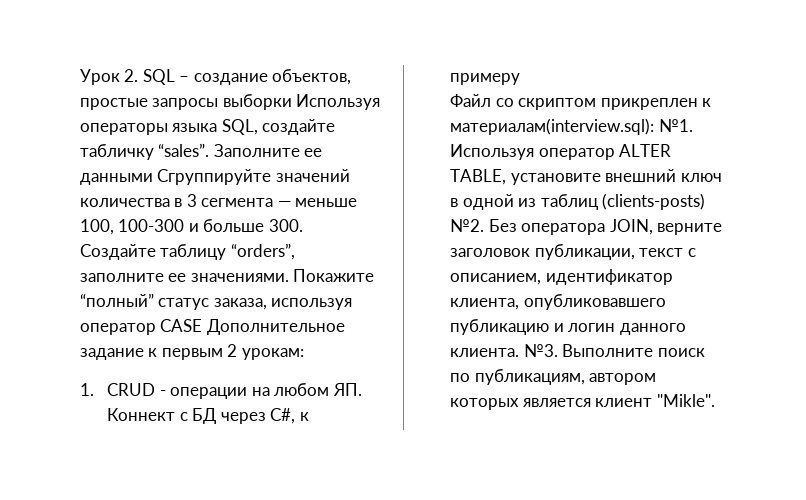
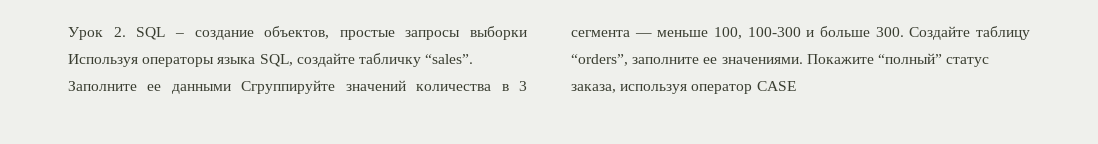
[206,319,345,335] [80,344,304,360] [80,383,362,399] [107,408,309,424] [450,73,521,85] [450,94,712,110] [450,118,693,135] [450,144,672,160] [450,169,722,185] [450,193,706,210] [450,219,723,235] [450,244,696,260] [450,269,673,285] [450,294,666,310] [450,319,686,335] [450,344,705,357] [450,369,657,385] [450,394,715,410] Дополнительное задание к первым 2 урокам: // 1. CRUD - операции на любом ЯП. Коннект с БД через С#, к примеру // Файл со скриптом прикреплен к материалам(interview.sql): №1. Используя оператор ALTER TABLE, установите внешний ключ в одной из таблиц (clients-posts) №2. Без оператора JOIN, верните заголовок публикации, текст с описанием, идентификатор клиента, опубликовавшего публикацию и логин данного клиента. №3. Выполните поиск по публикациям, автором которых является клиент "Mikle". -> (796, 86) none

